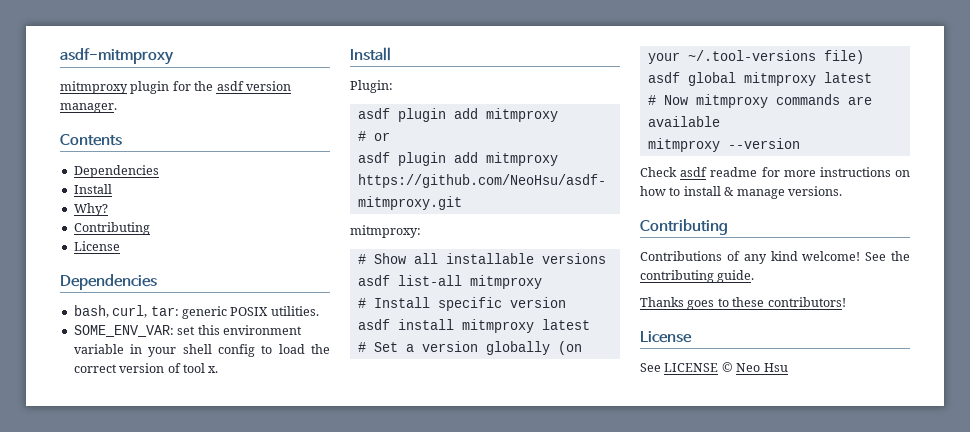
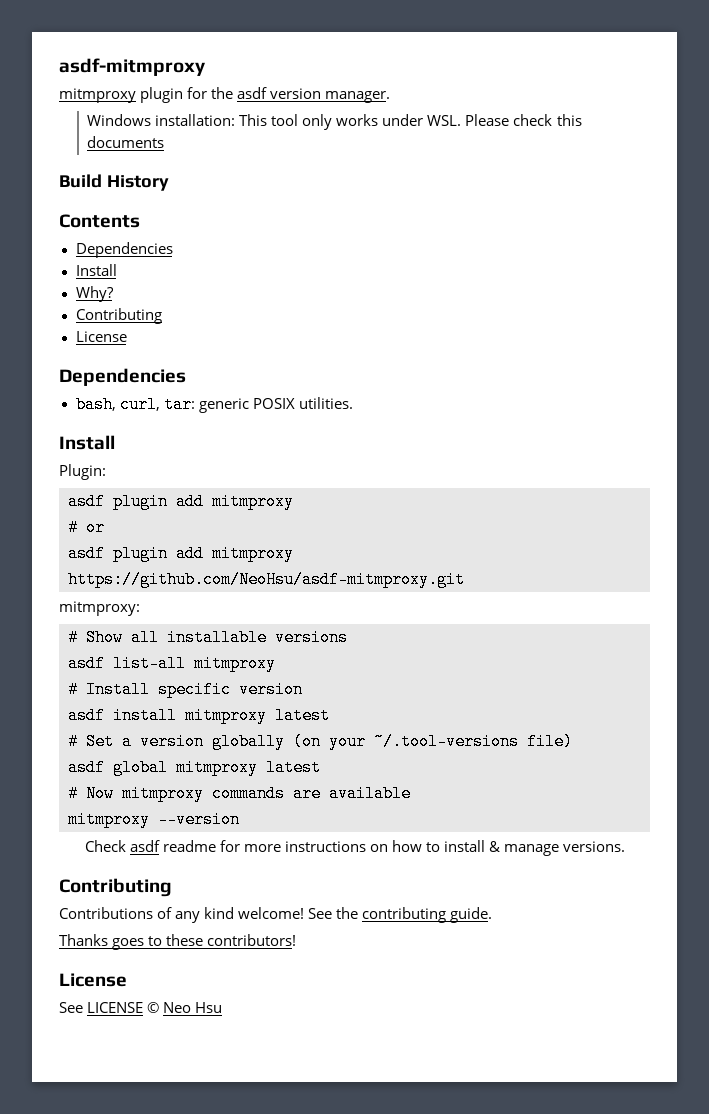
(117, 108) none -> [87,114,582,130] [87,136,165,148] [59,174,169,191] // Windows installation: This tool only works under WSL. Please check this documents // Build History
[73,325,302,337] [73,344,331,357] [73,363,219,373] // SOME_ENV_VAR: set this environment variable in your shell config to load the correct version of tool x. -> (353, 403) none

